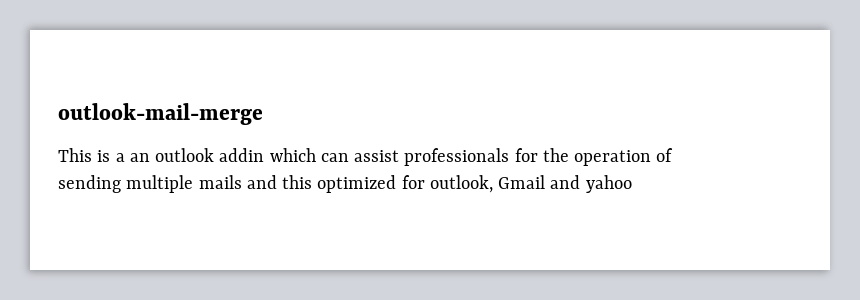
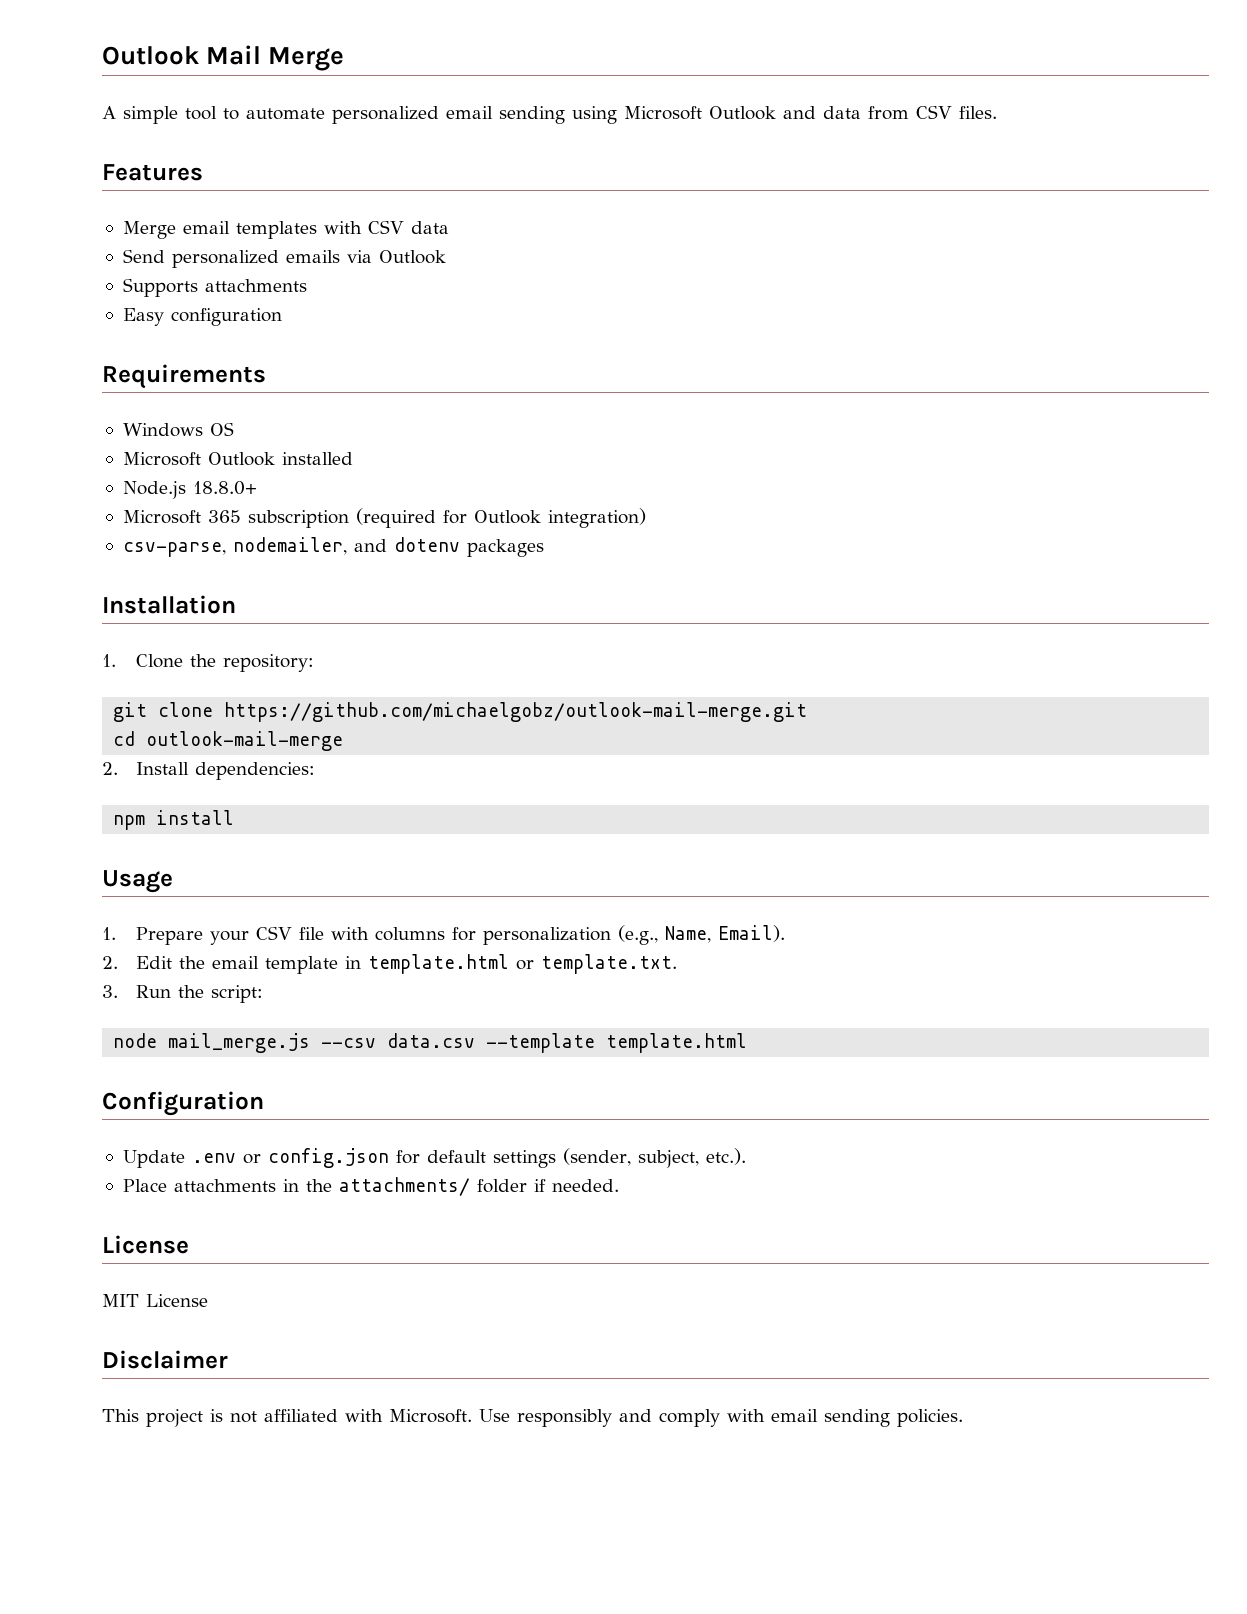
[58,103,263,125] [58,148,674,166] [58,175,632,193] outlook-mail-merge // This is a an outlook addin which can assist professionals for the operation of sending multiple mails and this optimized for outlook, Gmail and yahoo -> [102,45,345,71] [102,105,997,124] [102,164,203,181] [122,220,449,239] [122,249,446,268] [122,278,307,297] [122,308,282,326] [102,364,266,389] [122,422,234,437] [122,452,353,466] [122,481,257,499] [122,508,646,528] [122,537,544,557] [102,595,236,614] [102,654,314,672] [113,702,808,722] [113,731,344,751] [102,762,315,780] [113,810,235,830] [102,870,173,893] [102,925,785,945] [102,954,677,974] [102,985,263,1003] [113,1033,748,1053] [102,1091,264,1116] [122,1148,746,1168] [122,1177,619,1196] [102,1235,189,1254] [102,1294,208,1307] [102,1350,228,1369] [102,1409,963,1427] Outlook Mail Merge // A simple tool to automate personalized email sending using Microsoft Outlook and data from CSV files. // Features // Merge email templates with CSV data // Send personalized emails via Outlook // Supports attachments // Easy configuration // Requirements // Windows OS // Microsoft Outlook installed // Node.js 18.8.0+ // Microsoft 365 subscription (required for Outlook integration) // csv-parse, nodemailer, and dotenv packages // Installation // 1. Clone the repository: // git clone https://github.com/michaelgobz/outlook-mail-merge.git // cd outlook-mail-merge // 2. Install dependencies: // npm install // Usage // 1. Prepare your CSV file with columns for personalization (e.g., Name, Email). // 2. Edit the email template in template.html or template.txt. // 3. Run the script: // node mail_merge.js --csv data.csv --template template.html // Configuration // Update .env or config.json for default settings (sender, subject, etc.). // Place attachments in the attachments/ folder if needed. // License // MIT License // Disclaimer // This project is not affiliated with Microsoft. Use responsibly and comply with email sending policies.

